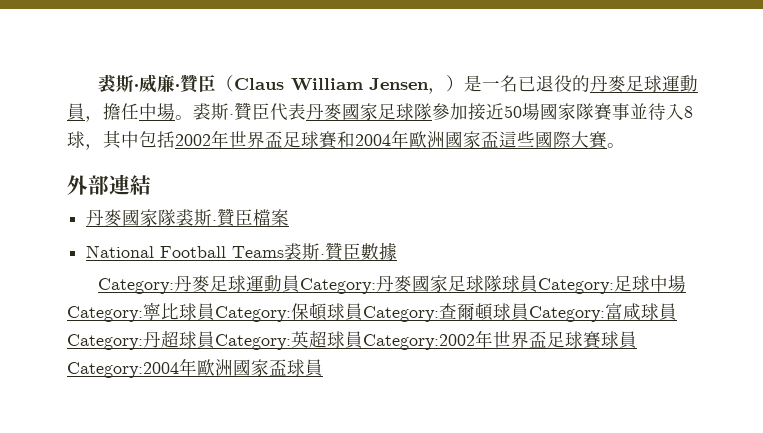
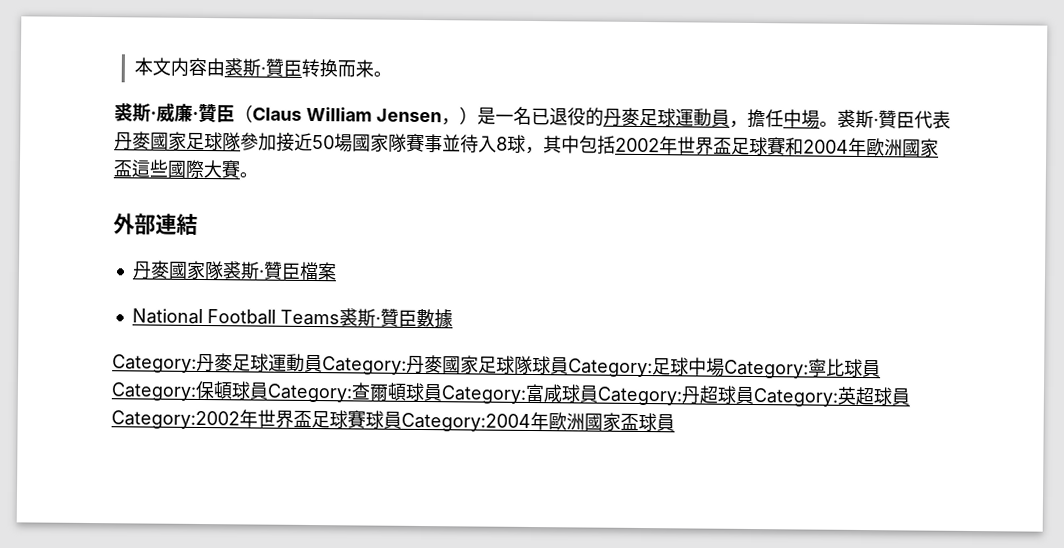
(98, 83) none -> [134,57,393,78] 本文内容由裘斯·贊臣转换而来。 //

